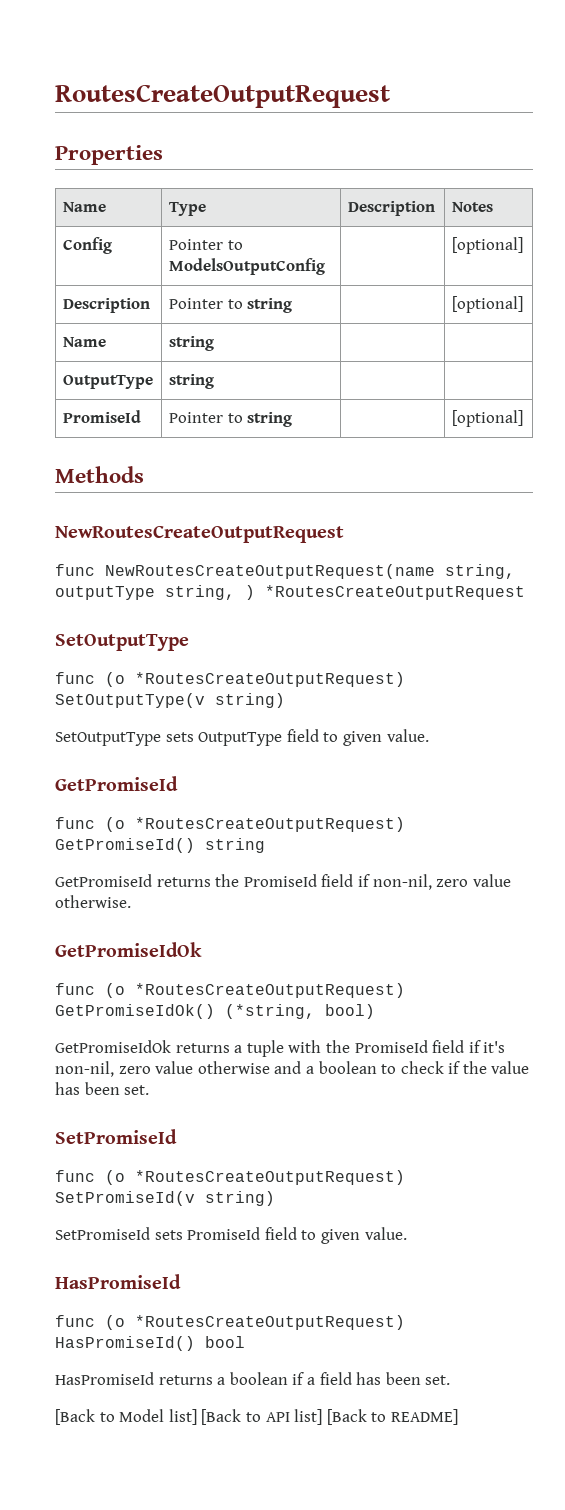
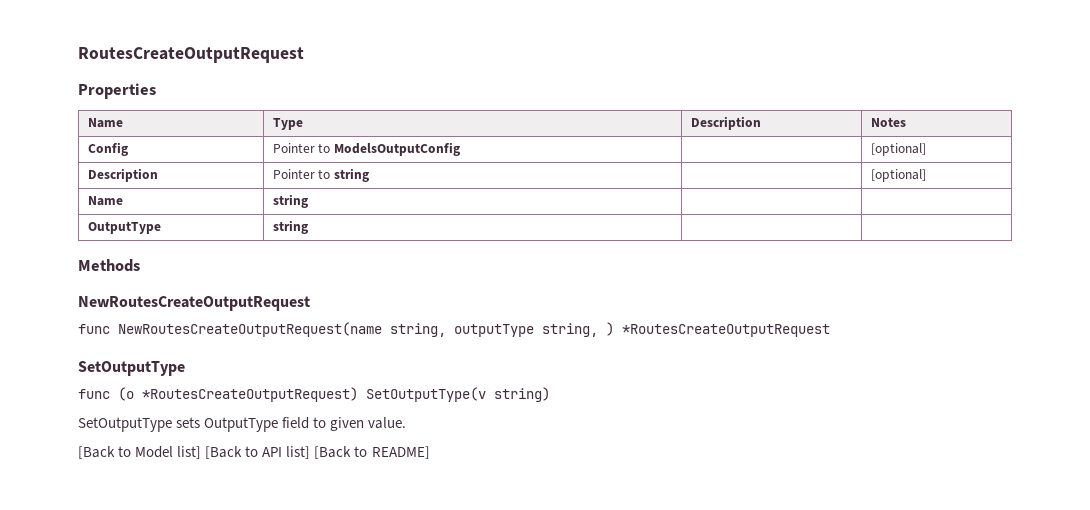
[62,410,141,423] [168,412,293,427] [451,410,523,427] // PromiseId | Pointer to string | | [optional] -> (308, 227) none
[55,776,178,791] [55,817,405,832] [55,838,265,853] [55,874,511,890] [55,895,131,908] [55,942,202,957] [55,983,405,998] [55,1004,375,1019] [55,1040,506,1057] [55,1061,530,1077] [55,1082,150,1095] [55,1129,177,1144] [55,1170,405,1185] [55,1191,275,1206] [55,1227,407,1244] [55,1274,181,1289] [55,1315,405,1330] [55,1336,245,1351] [55,1372,451,1385] // GetPromiseId // func (o *RoutesCreateOutputRequest) GetPromiseId() string // GetPromiseId returns the PromiseId field if non-nil, zero value otherwise. // GetPromiseIdOk // func (o *RoutesCreateOutputRequest) GetPromiseIdOk() (*string, bool) // GetPromiseIdOk returns a tuple with the PromiseId field if it's non-nil, zero value otherwise and a boolean to check if the value has been set. // SetPromiseId // func (o *RoutesCreateOutputRequest) SetPromiseId(v string) // SetPromiseId sets PromiseId field to given value. // HasPromiseId // func (o *RoutesCreateOutputRequest) HasPromiseId() bool // HasPromiseId returns a boolean if a field has been set. -> (407, 423) none

